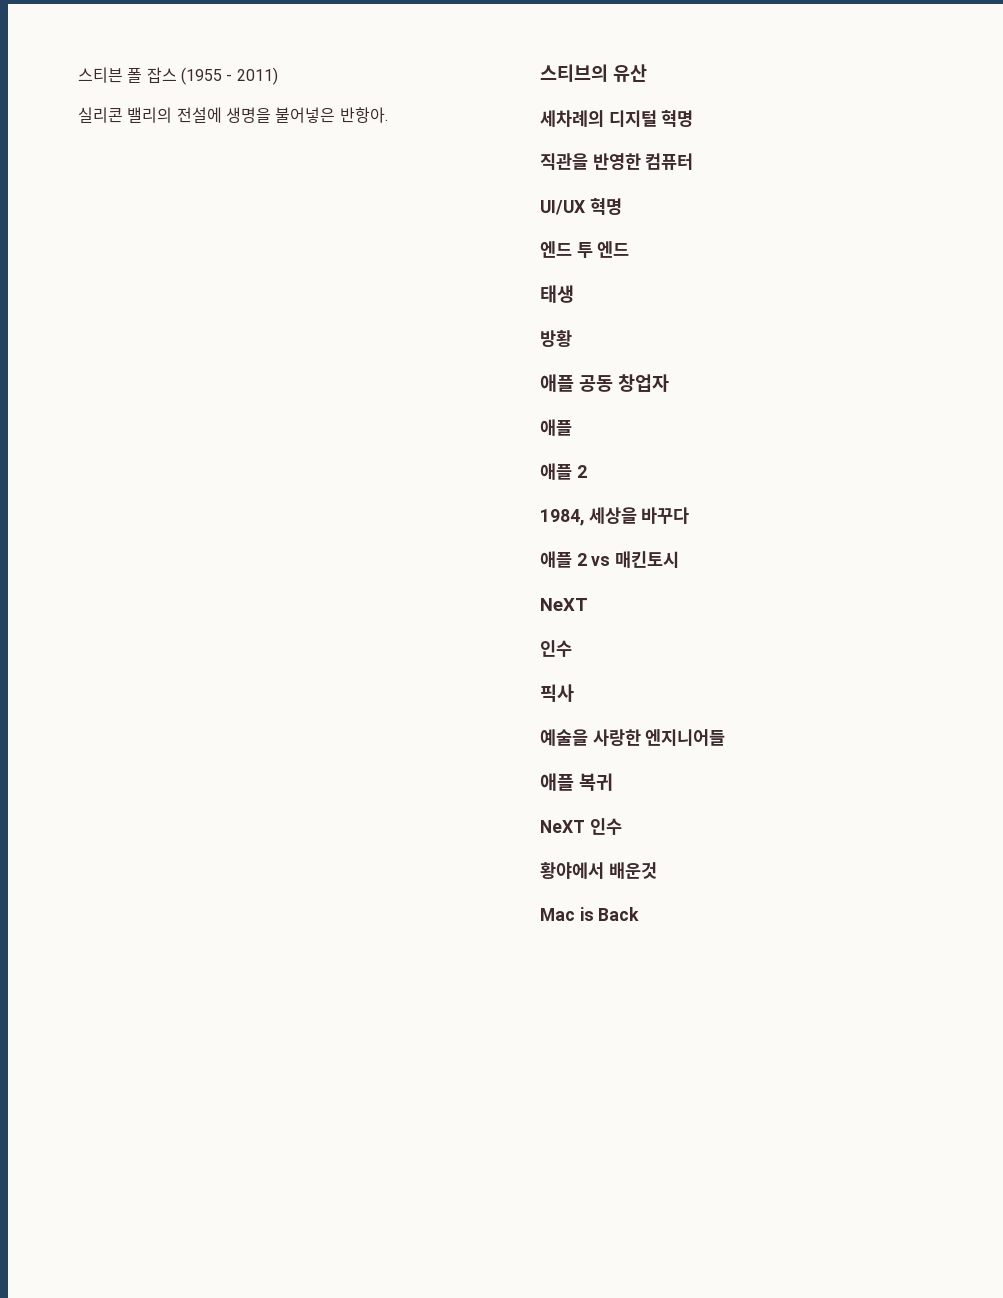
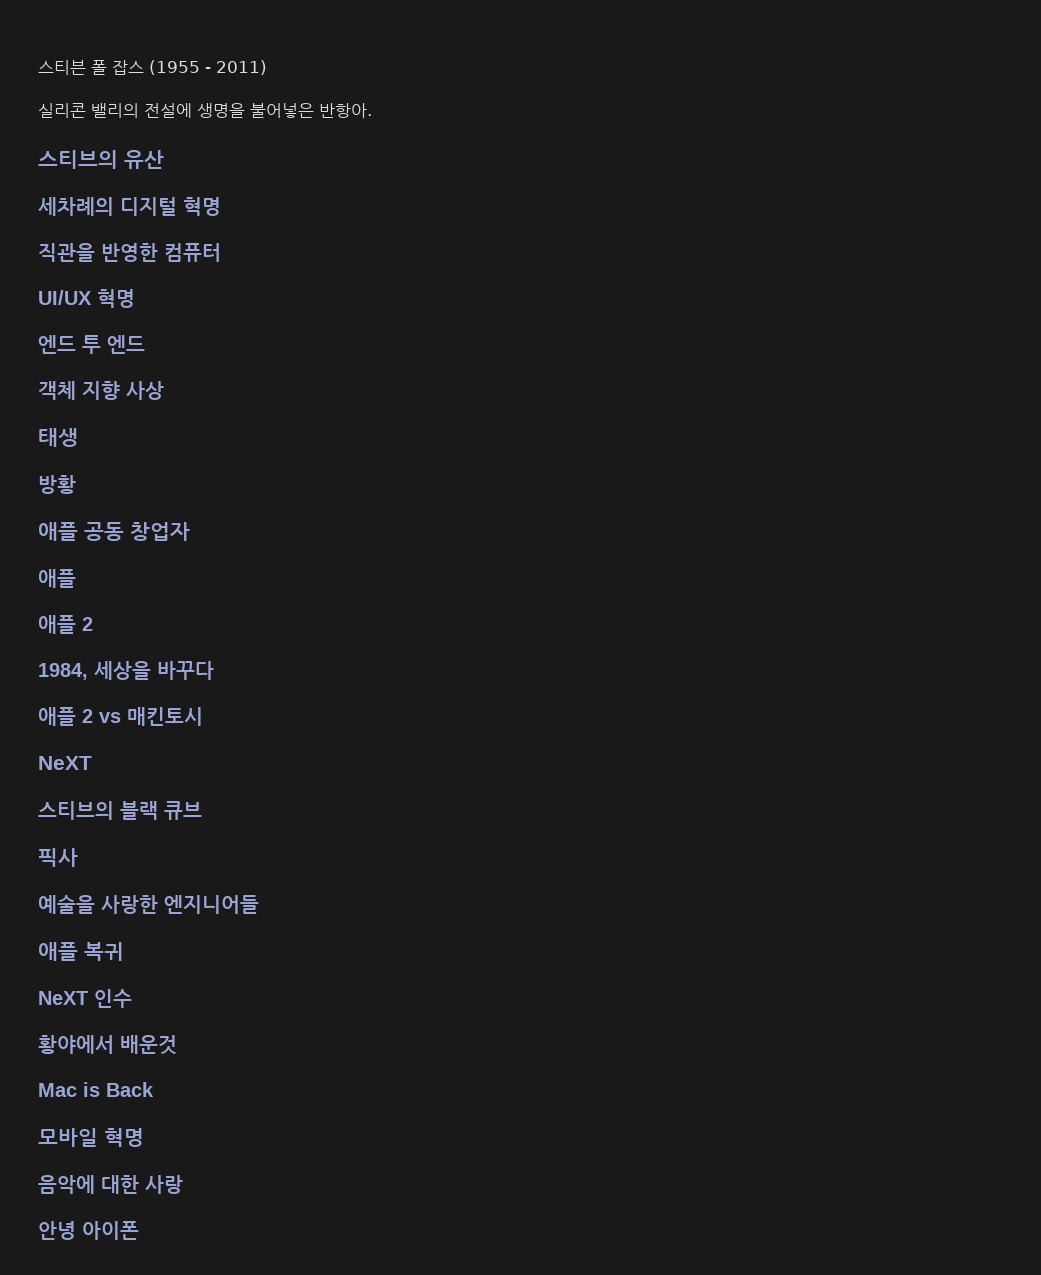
(630, 249) none -> [38,381,164,400] // 객체 지향 사상
[540,640,572,657] 인수 -> [38,801,202,820] 스티브의 블랙 큐브
(640, 914) none -> [38,1128,144,1147] [38,1175,183,1194] [38,1221,139,1240] // 모바일 혁명 // 음악에 대한 사랑 // 안녕 아이폰

